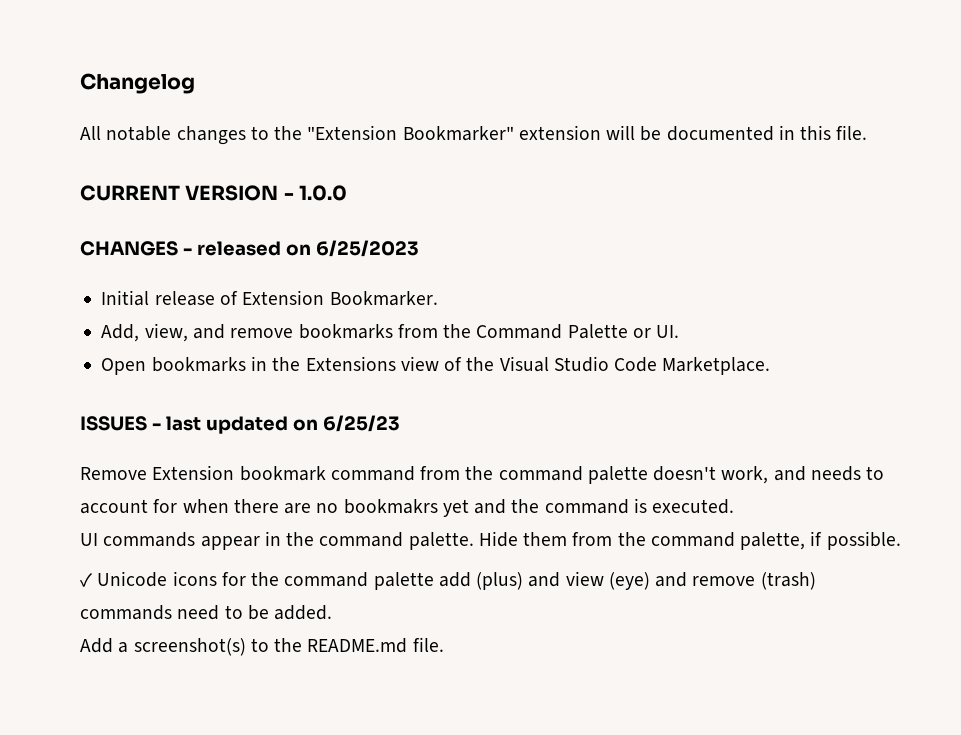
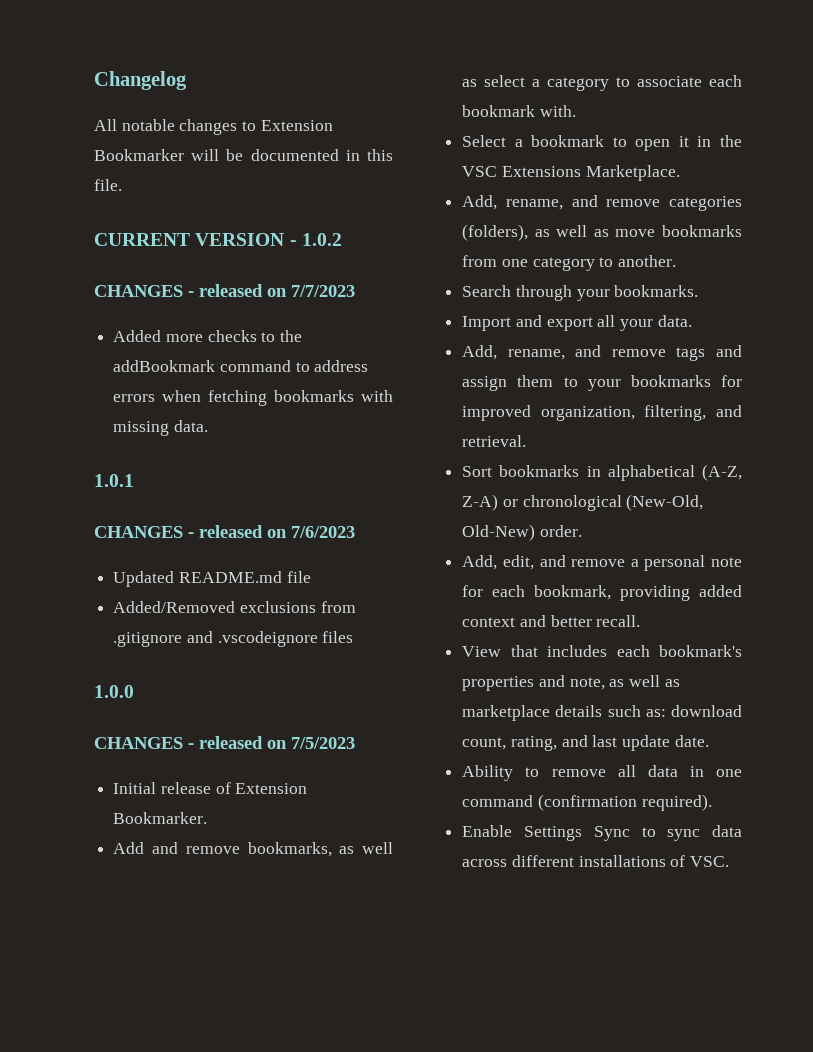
[274,125,601,141] the "Extension Bookmarker" extension -> [260,120,333,131] [94,149,184,161] Extension Bookmarker
(294, 196) none -> [301,233,342,246] [94,284,355,297] [113,330,303,342] [113,360,369,372] [113,390,393,406] [113,420,208,436] [94,474,134,487] [94,525,355,538] [113,571,311,587] [113,601,356,613] [113,631,354,647] 1.0.2 // CHANGES - released on 7/7/2023 // Added more checks to the addBookmark command to address errors when fetching bookmarks with missing data. // 1.0.1 // CHANGES - released on 7/6/2023 // Updated README.md file // Added/Removed exclusions from .gitignore and .vscodeignore files //
[315,240,419,257] 6/25/2023 -> [291,737,355,749] 7/5/2023
[101,323,680,342] [101,356,771,375] [80,415,400,434] [80,465,885,484] [80,498,735,517] [80,531,901,550] [80,571,816,590] [80,605,333,620] [80,637,444,656] Add, view, and remove bookmarks from the Command Palette or UI. // Open bookmarks in the Extensions view of the Visual Studio Code Marketplace. // ISSUES - last updated on 6/25/23 // Remove Extension bookmark command from the command palette doesn't work, and needs to account for when there are no bookmakrs yet and the command is executed. // UI commands appear in the command palette. Hide them from the command palette, if possible. // ✓ Unicode icons for the command palette add (plus) and view (eye) and remove (trash) commands need to be added. // Add a screenshot(s) to the README.md file. -> [113,842,393,857] [462,75,742,91] [462,105,576,117] [462,135,742,151] [462,165,680,181] [462,195,742,211] [462,224,742,241] [462,255,677,271] [462,285,699,301] [462,315,692,331] [462,345,742,361] [462,375,742,391] [462,405,742,421] [462,435,527,447] [462,464,742,481] [462,494,704,511] [462,524,582,541] [462,555,742,571] [462,585,742,601] [462,615,641,627] [462,645,742,657] [462,675,680,691] [462,705,742,721] [462,735,709,751] [462,765,742,781] [462,794,712,811] [462,825,742,841] [462,855,730,867] Add and remove bookmarks, as well as select a category to associate each bookmark with. // Select a bookmark to open it in the VSC Extensions Marketplace. // Add, rename, and remove categories (folders), as well as move bookmarks from one category to another. // Search through your bookmarks. // Import and export all your data. // Add, rename, and remove tags and assign them to your bookmarks for improved organization, filtering, and retrieval. // Sort bookmarks in alphabetical (A-Z, Z-A) or chronological (New-Old, Old-New) order. // Add, edit, and remove a personal note for each bookmark, providing added context and better recall. // View that includes each bookmark's properties and note, as well as marketplace details such as: download count, rating, and last update date. // Ability to remove all data in one command (confirmation required). // Enable Settings Sync to sync data across different installations of VSC.

